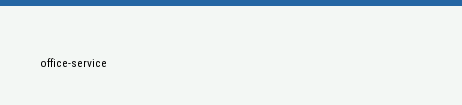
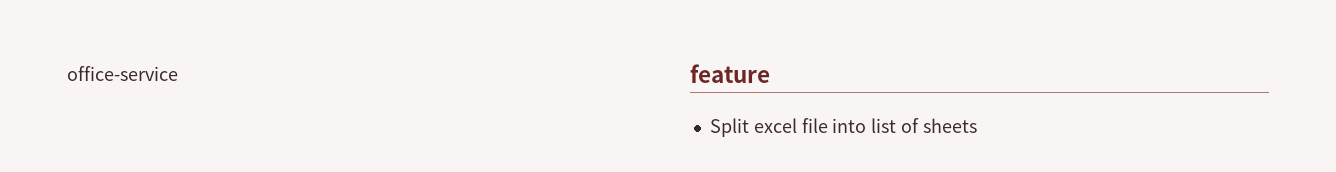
(107, 62) none -> [690,64,770,83] [709,118,977,137] // feature // Split excel file into list of sheets

